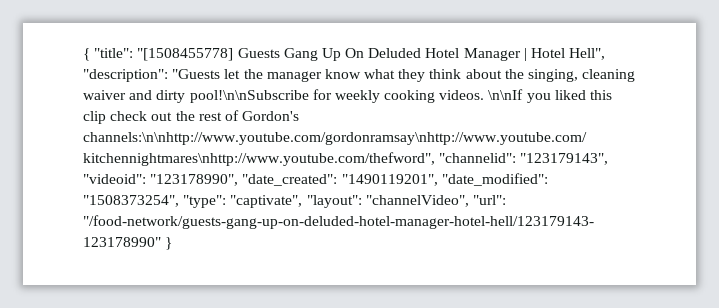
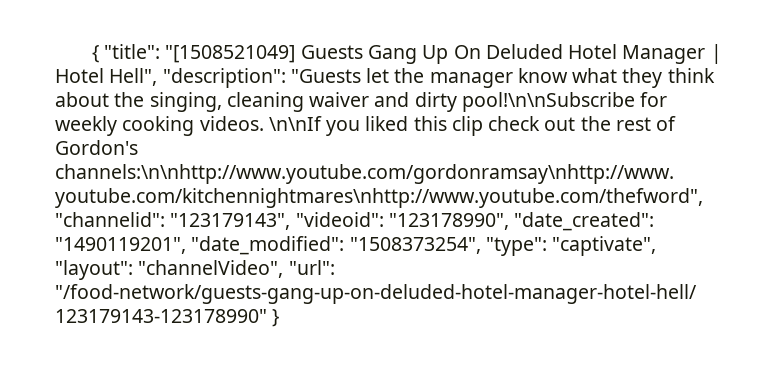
[137,48,234,61] "[1508455778] -> [165,45,296,63] "[1508521049]

